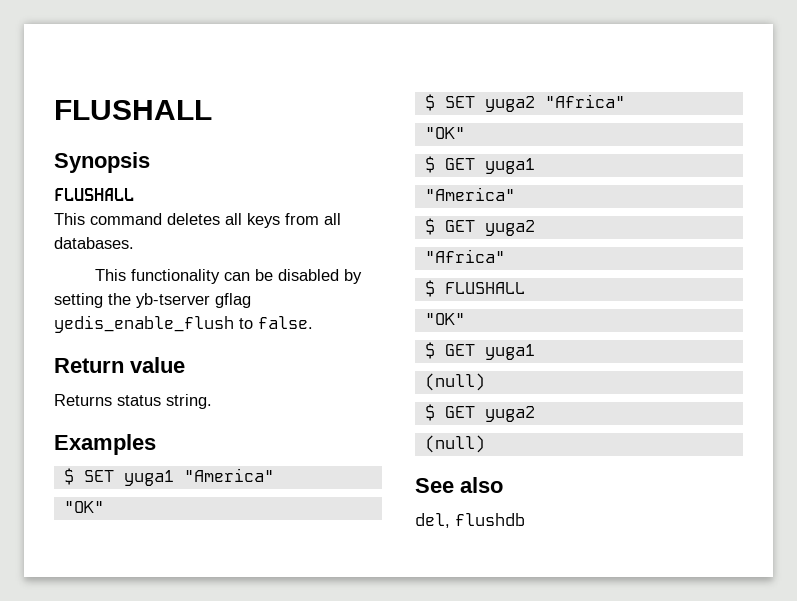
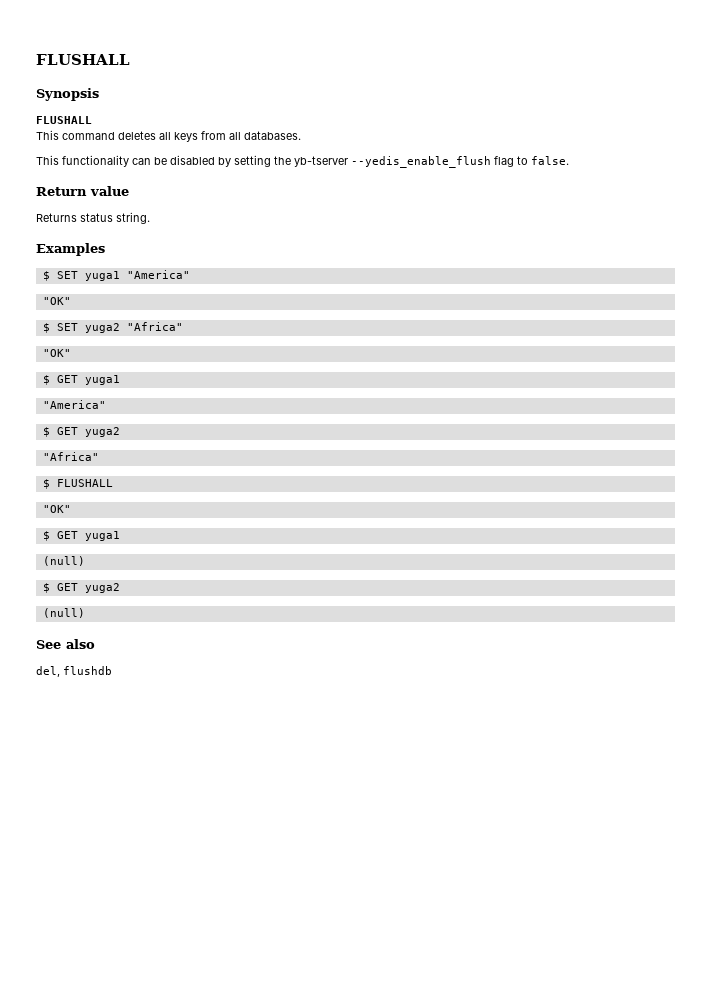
[215,293,251,308] [54,315,234,333] gflag yedis_enable_flush -> [351,156,514,168] --yedis_enable_flush flag

